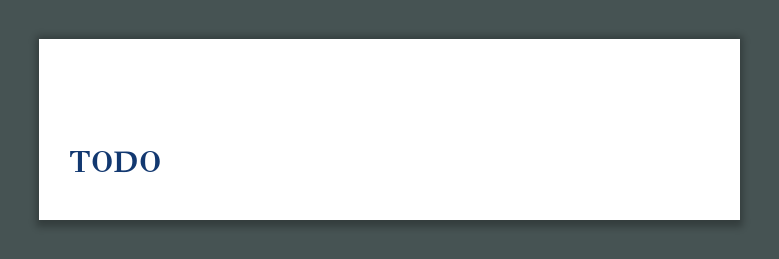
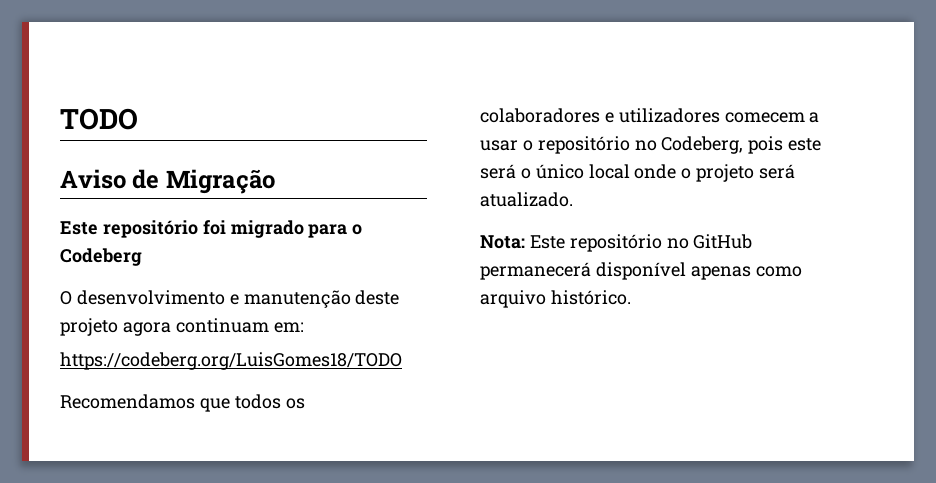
(161, 162) none -> [60,169,275,194] [60,220,363,238] [60,248,142,266] [60,290,400,308] [60,318,304,336] [60,352,402,370] [60,394,305,412] [480,108,820,123] [480,136,822,154] [480,164,796,182] [480,192,573,207] [480,234,753,252] [480,262,802,280] [480,290,631,308] // Aviso de Migração // Este repositório foi migrado para o Codeberg // O desenvolvimento e manutenção deste projeto agora continuam em: // https://codeberg.org/LuisGomes18/TODO // Recomendamos que todos os colaboradores e utilizadores comecem a usar o repositório no Codeberg, pois este será o único local onde o projeto será atualizado. // Nota: Este repositório no GitHub permanecerá disponível apenas como arquivo histórico.

